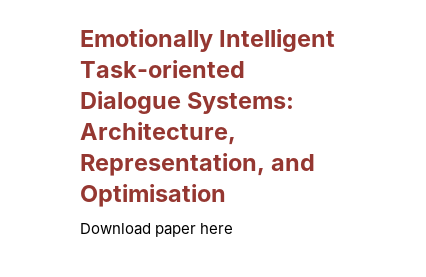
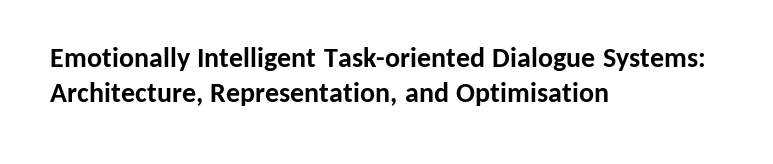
[80,223,234,237] // Download paper here -> (610, 94) none

